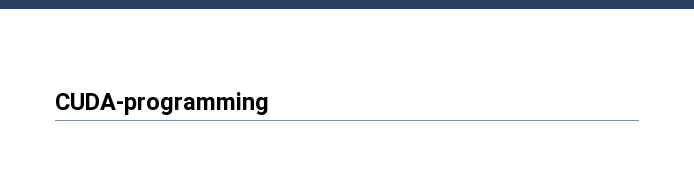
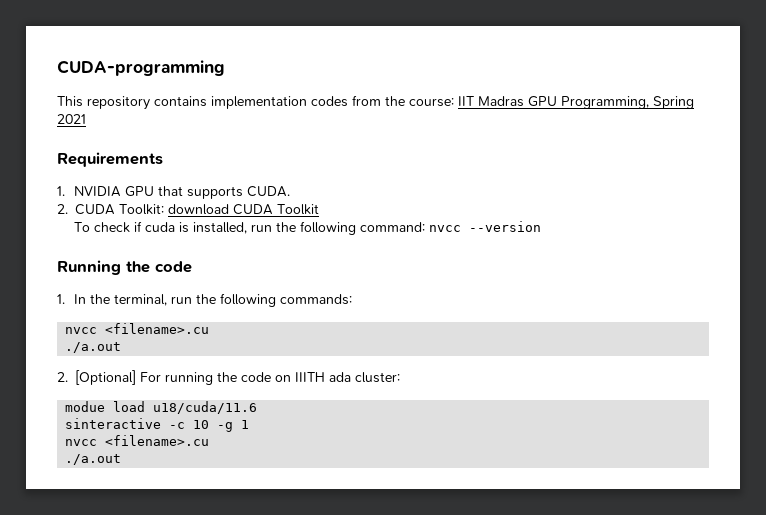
(269, 103) none -> [57,95,694,110] [57,114,86,124] [57,152,163,167] [57,186,290,199] [57,204,319,215] [73,221,541,235] [57,260,192,275] [57,293,352,307] [65,323,210,334] [65,342,122,353] [57,370,400,385] [65,401,258,414] [65,418,250,432] [65,435,210,446] [65,454,122,465] // This repository contains implementation codes from the course: IIT Madras GPU Programming, Spring 2021 // Requirements // 1. NVIDIA GPU that supports CUDA. // 2. CUDA Toolkit: download CUDA Toolkit // To check if cuda is installed, run the following command: nvcc --version // Running the code // 1. In the terminal, run the following commands: // nvcc <filename>.cu // ./a.out // 2. [Optional] For running the code on IIITH ada cluster: // modue load u18/cuda/11.6 // sinteractive -c 10 -g 1 // nvcc <filename>.cu // ./a.out

